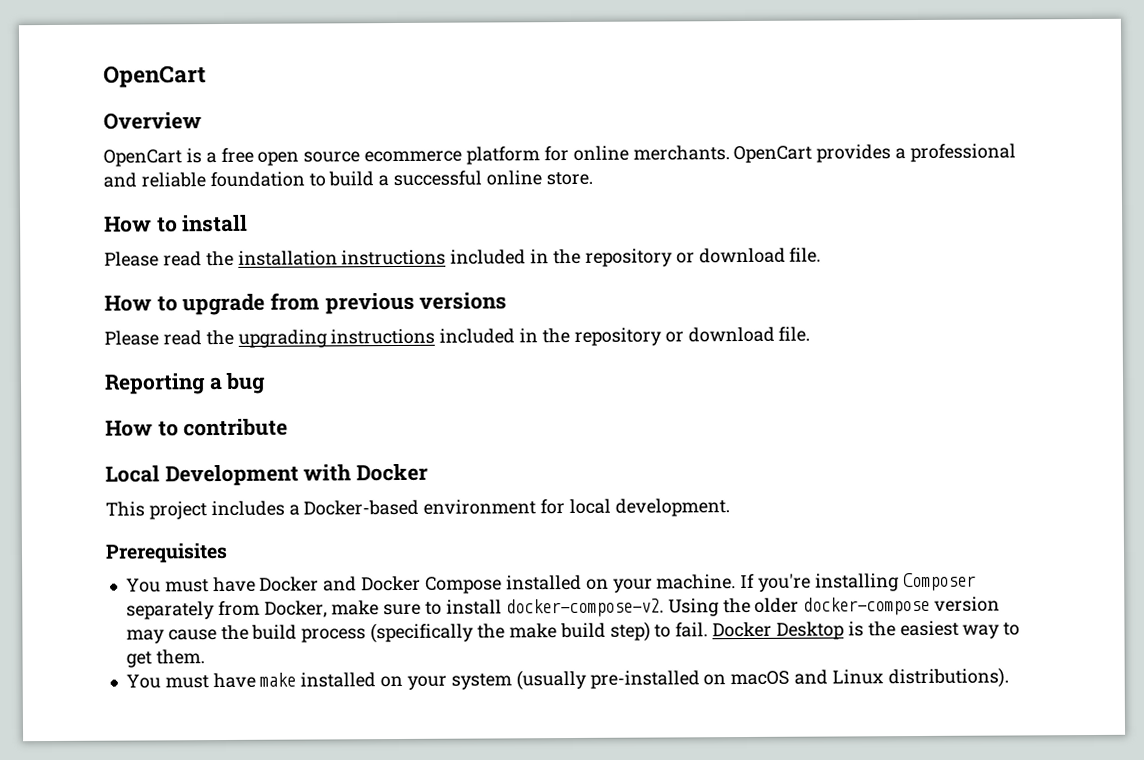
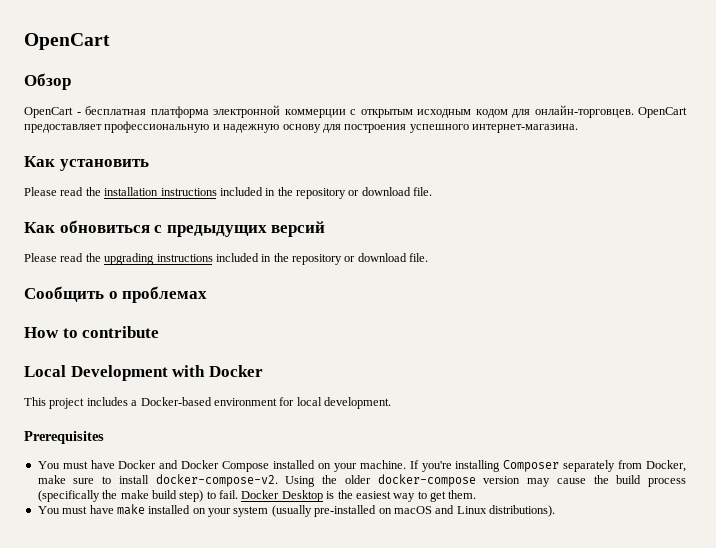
[103,112,202,130] [103,143,1017,167] [103,170,593,188] [104,214,249,233] Overview // OpenCart is a free open source ecommerce platform for online merchants. OpenCart provides a professional and reliable foundation to build a successful online store. // How to install -> [24,73,71,90] [24,105,687,118] [24,121,578,133] [24,156,149,171] Обзор // OpenCart - бесплатная платформа электронной коммерции с открытым исходным кодом для онлайн-торговцев. OpenCart предоставляет профессиональную и надежную основу для построения успешного интернет-магазина. // Как установить
[104,292,508,316] How to upgrade from previous versions -> [24,220,326,237] Как обновиться с предыдущих версий
[104,372,267,395] Reporting a bug -> [24,286,208,303] Сообщить о проблемах

